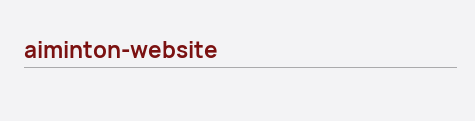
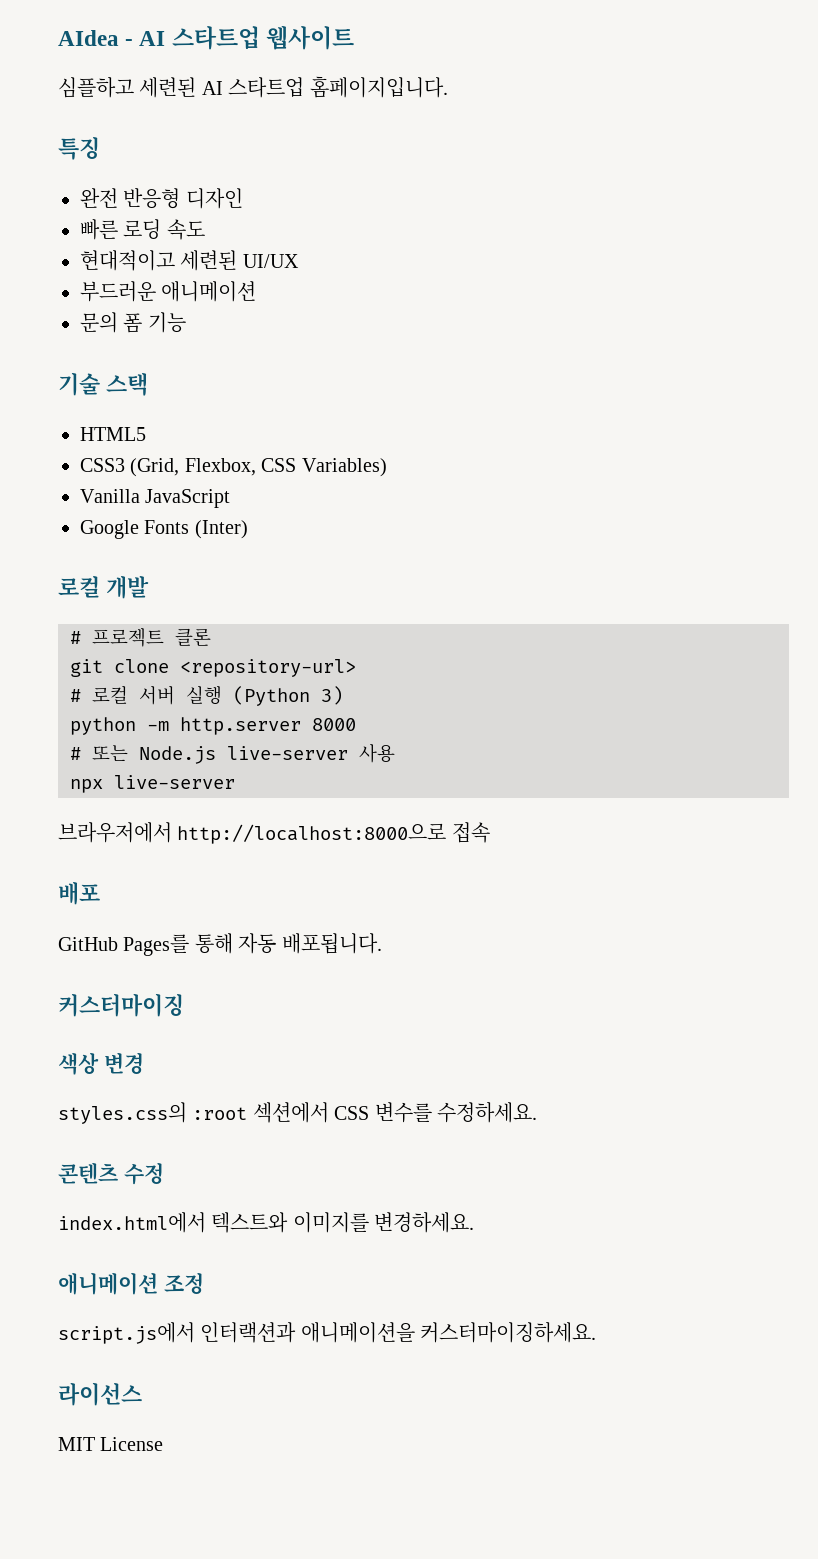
[24,41,218,58] aiminton-website -> [58,25,354,50] [58,76,448,98] [58,137,100,160] [80,188,243,209] [80,219,205,240] [80,250,299,271] [80,281,257,302] [80,312,186,333] [58,372,148,396] [80,427,146,441] [80,458,387,477] [80,489,231,508] [80,520,248,539] [58,576,149,599] [70,628,211,647] [70,659,356,677] [70,686,343,706] [70,717,356,735] [70,744,395,764] [70,775,235,793] [58,822,490,844] [58,882,100,905] [58,933,382,956] [58,993,184,1017] [58,1052,144,1075] [58,1102,537,1124] [58,1162,164,1185] [58,1212,475,1233] [58,1272,204,1295] [58,1322,597,1344] [58,1382,142,1406] [58,1437,164,1451] AIdea - AI 스타트업 웹사이트 // 심플하고 세련된 AI 스타트업 홈페이지입니다. // 특징 // 완전 반응형 디자인 // 빠른 로딩 속도 // 현대적이고 세련된 UI/UX // 부드러운 애니메이션 // 문의 폼 기능 // 기술 스택 // HTML5 // CSS3 (Grid, Flexbox, CSS Variables) // Vanilla JavaScript // Google Fonts (Inter) // 로컬 개발 // # 프로젝트 클론 // git clone <repository-url> // # 로컬 서버 실행 (Python 3) // python -m http.server 8000 // # 또는 Node.js live-server 사용 // npx live-server // 브라우저에서 http://localhost:8000으로 접속 // 배포 // GitHub Pages를 통해 자동 배포됩니다. // 커스터마이징 // 색상 변경 // styles.css의 :root 섹션에서 CSS 변수를 수정하세요. // 콘텐츠 수정 // index.html에서 텍스트와 이미지를 변경하세요. // 애니메이션 조정 // script.js에서 인터랙션과 애니메이션을 커스터마이징하세요. // 라이선스 // MIT License

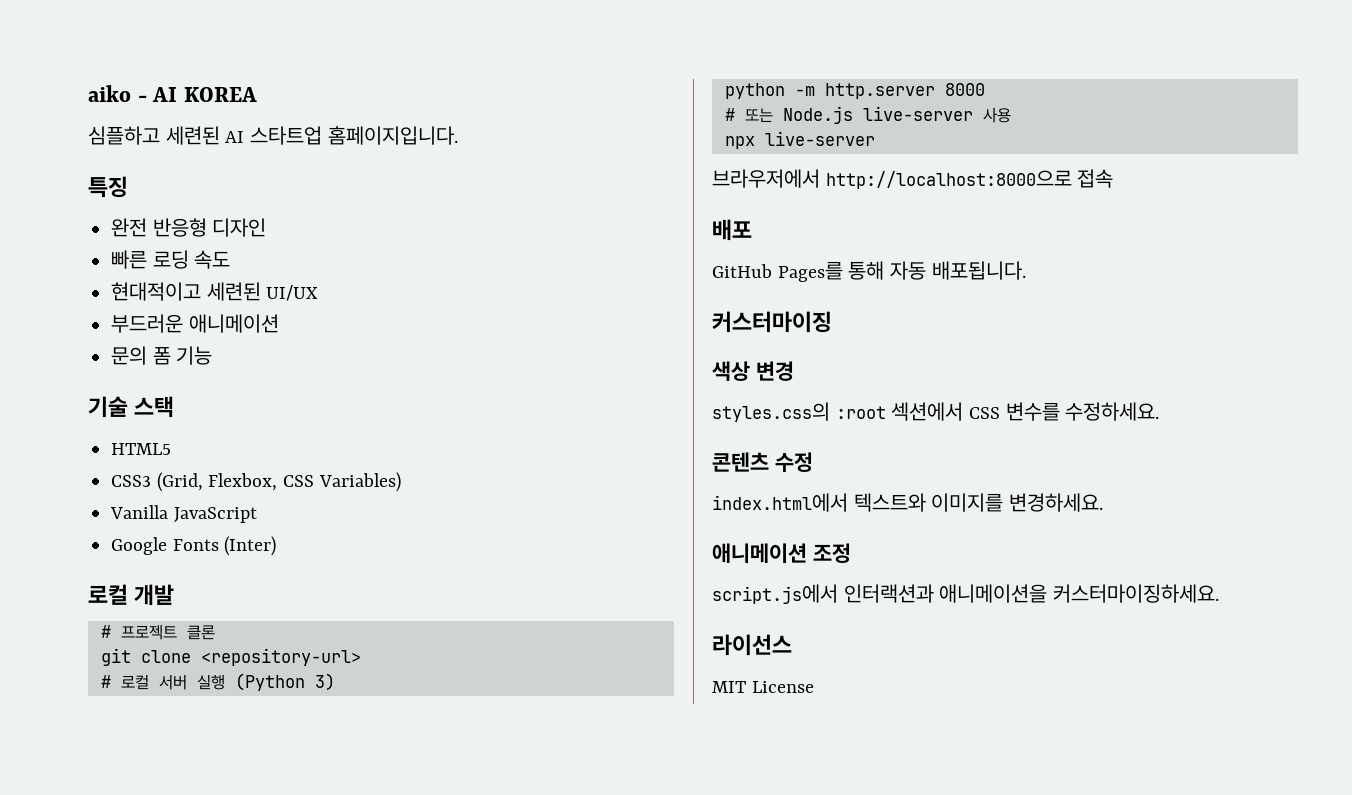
[58,30,119,46] AIdea -> [88,85,131,102] aiko
[171,25,354,50] 스타트업 웹사이트 -> [183,87,257,102] KOREA

